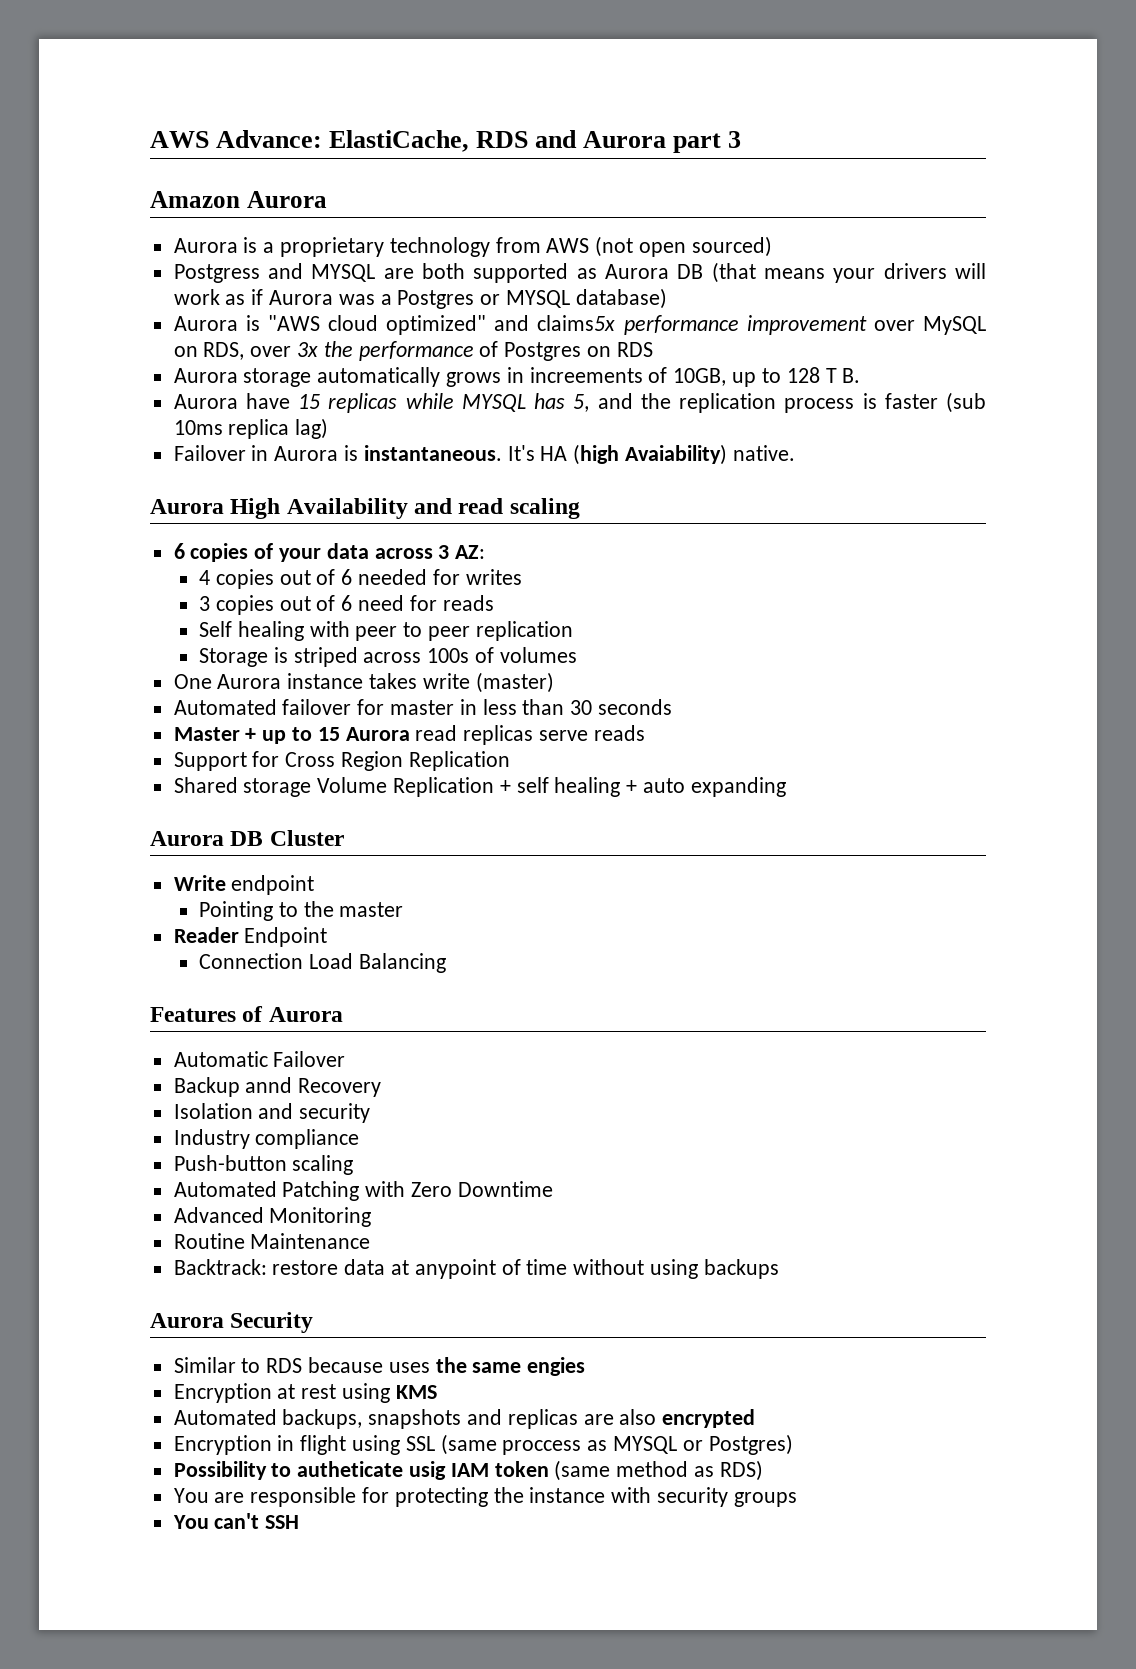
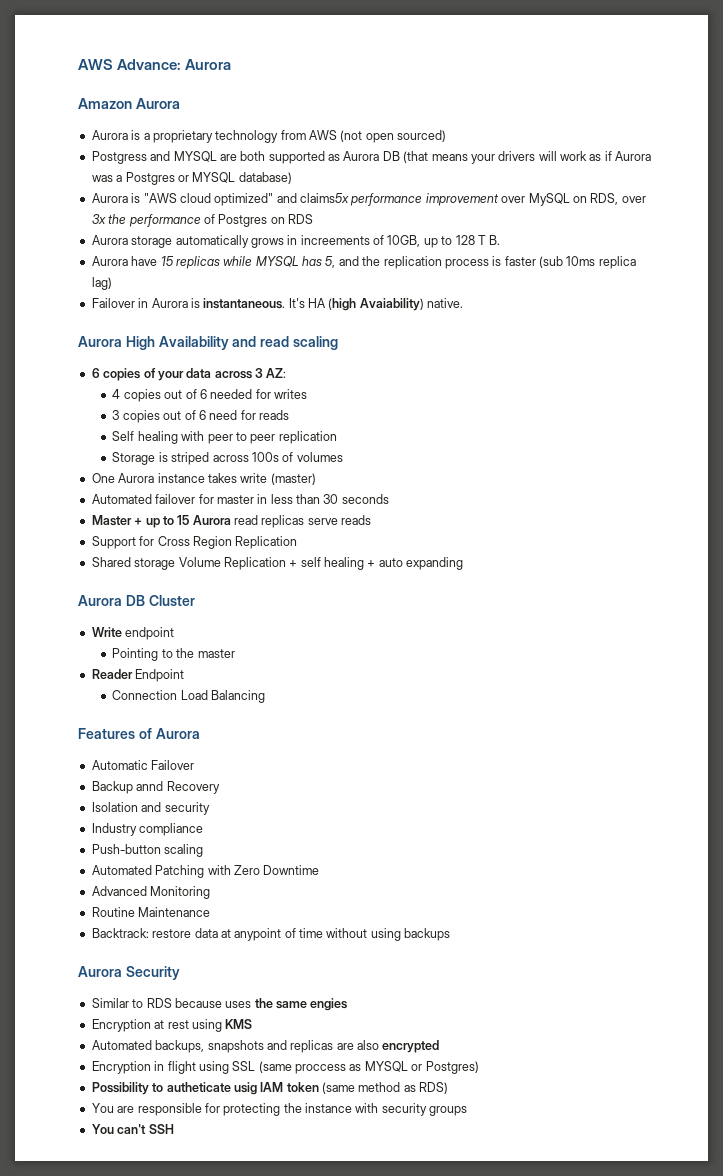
[329,130,742,153] ElastiCache, RDS and Aurora part 3 -> [185,59,232,70] Aurora

